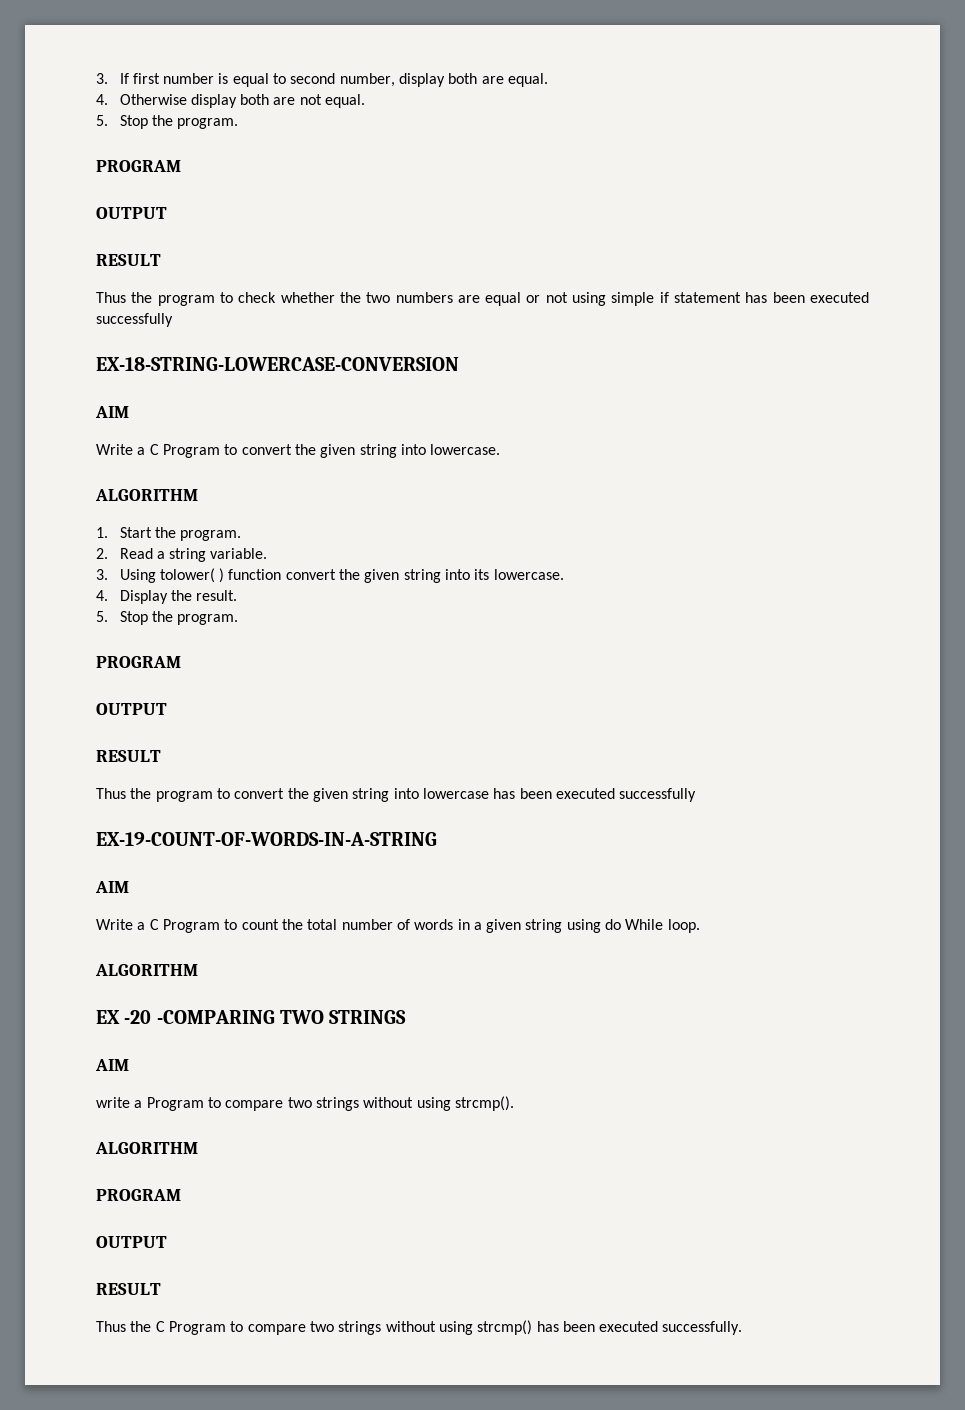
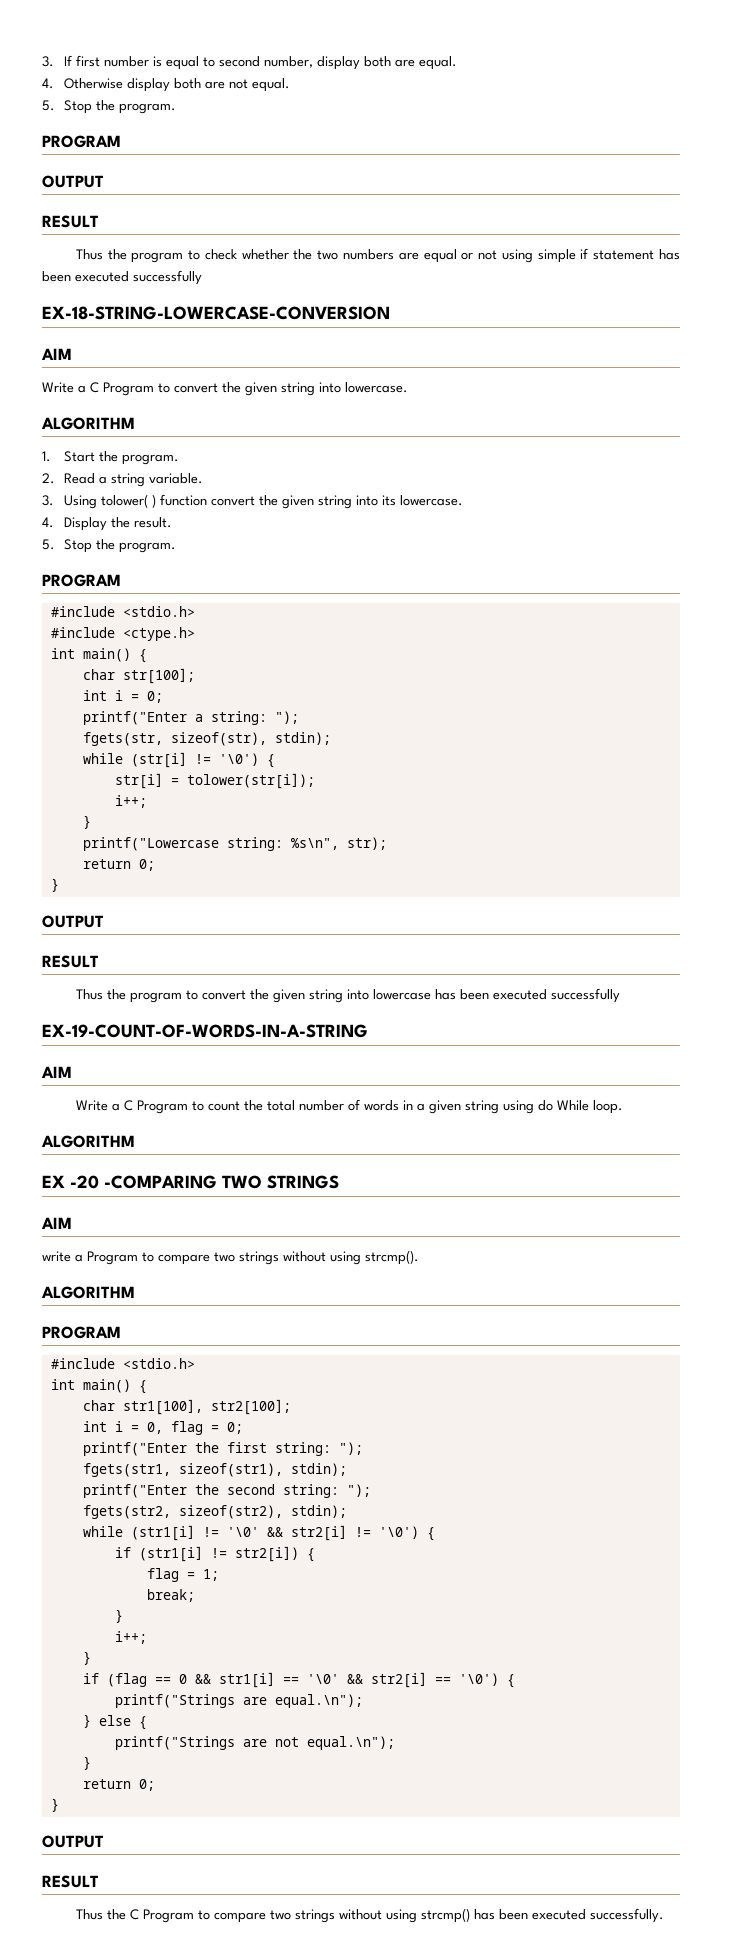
(181, 662) none -> [50,606,195,617] [50,627,195,641] [50,648,147,663] [82,668,195,684] [82,690,163,703] [82,711,299,725] [82,732,331,746] [82,752,275,768] [114,773,315,789] [114,795,147,808] [82,815,91,829] [82,837,387,851] [82,859,155,871] [50,878,59,892] // #include <stdio.h> // #include <ctype.h> // int main() { // char str[100]; // int i = 0; // printf("Enter a string: "); // fgets(str, sizeof(str), stdin); // while (str[i] != '\0') { // str[i] = tolower(str[i]); // i++; // } // printf("Lowercase string: %s\n", str); // return 0; // }
(181, 1195) none -> [50,1358,195,1369] [50,1379,147,1394] [82,1399,291,1415] [82,1421,243,1435] [82,1442,363,1456] [82,1463,347,1477] [82,1484,371,1498] [82,1505,347,1519] [82,1525,435,1541] [114,1546,315,1562] [146,1568,219,1582] [146,1589,195,1602] [114,1609,123,1623] [114,1631,147,1644] [82,1651,91,1665] [82,1672,515,1688] [114,1694,363,1708] [82,1714,147,1730] [114,1736,395,1750] [82,1756,91,1770] [82,1779,155,1791] [50,1798,59,1812] // #include <stdio.h> // int main() { // char str1[100], str2[100]; // int i = 0, flag = 0; // printf("Enter the first string: "); // fgets(str1, sizeof(str1), stdin); // printf("Enter the second string: "); // fgets(str2, sizeof(str2), stdin); // while (str1[i] != '\0' && str2[i] != '\0') { // if (str1[i] != str2[i]) { // flag = 1; // break; // } // i++; // } // if (flag == 0 && str1[i] == '\0' && str2[i] == '\0') { // printf("Strings are equal.\n"); // } else { // printf("Strings are not equal.\n"); // } // return 0; // }

